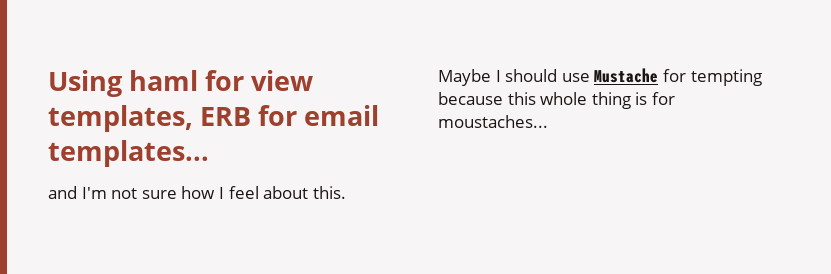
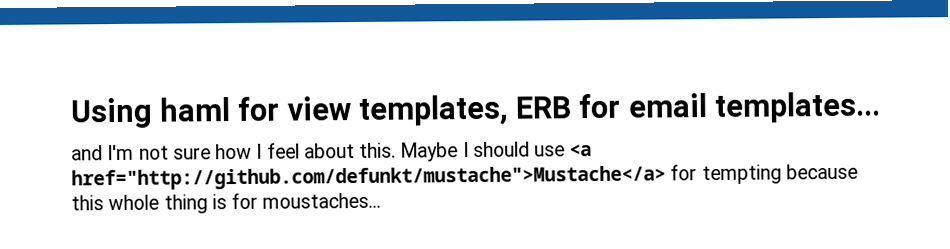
[594,68,659,83] Mustache -> [569,144,593,157] [71,165,666,191] <a href="http://github.com/defunkt/mustache">Mustache</a>

